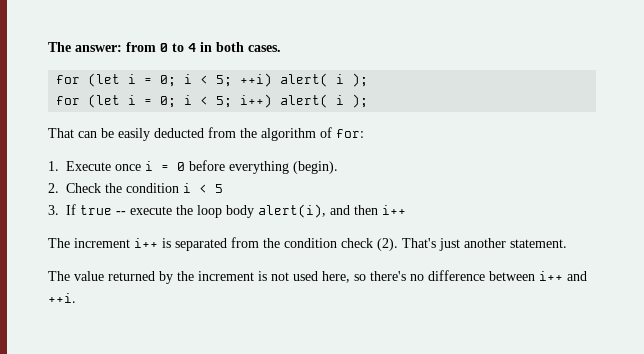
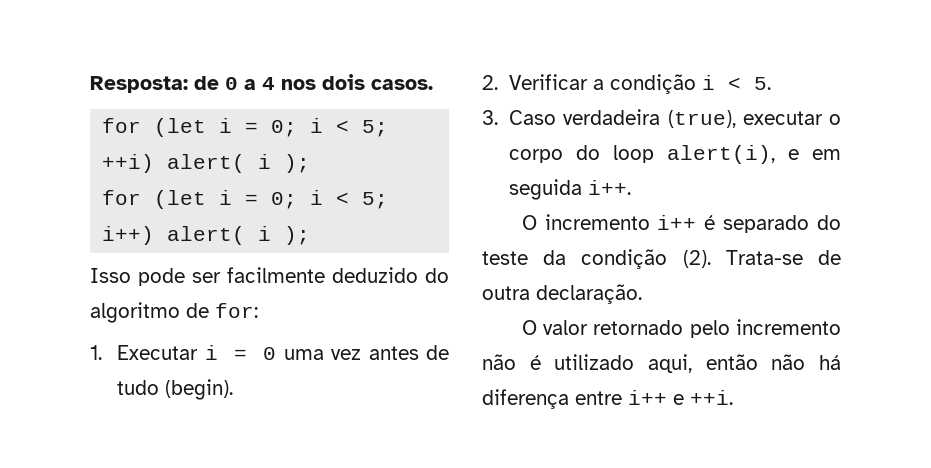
[48,42,281,52] The answer: from 0 to 4 in both cases. -> [90,74,433,93] Resposta: de 0 a 4 nos dois casos.
[48,127,332,141] That can be easily deducted from the algorithm of -> [90,267,449,286] [90,302,209,323] Isso pode ser facilmente deduzido do algoritmo de
[66,161,141,171] Execute once -> [117,345,199,360] Executar
[189,160,289,174] before everything -> [283,345,449,360] [117,380,160,395] uma vez antes de tudo
[66,183,223,193] Check the condition i < 5 -> [509,74,772,94] Verificar a condição i < 5.
[66,204,406,218] [48,237,567,251] [48,270,587,284] If true -- execute the loop body alert(i), and then i++ // The increment i++ is separated from the condition check (2). That's just another statement. // The value returned by the increment is not used here, so there's no difference between i++ and -> [509,109,841,128] [509,145,841,164] [509,179,632,200] [521,214,841,233] [482,249,841,269] [482,284,642,304] [521,319,841,338] [482,354,841,373] [482,389,684,409] Caso verdadeira (true), executar o corpo do loop alert(i), e em seguida i++. // O incremento i++ é separado do teste da condição (2). Trata-se de outra declaração. // O valor retornado pelo incremento não é utilizado aqui, então não há diferença entre i++ e

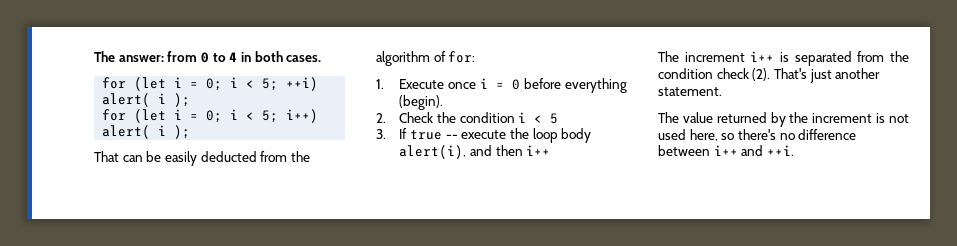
[90,74,433,93] Resposta: de 0 a 4 nos dois casos. -> [94,51,322,63] The answer: from 0 to 4 in both cases.
[90,267,449,286] [90,302,209,323] Isso pode ser facilmente deduzido do algoritmo de -> [94,151,310,166] [376,51,446,66] That can be easily deducted from the algorithm of
[117,345,199,360] Executar -> [399,79,477,89] Execute once
[283,345,449,360] [117,380,160,395] uma vez antes de tudo -> [524,78,627,93] before everything
[509,74,772,94] Verificar a condição i < 5. -> [399,112,559,124] Check the condition i < 5
[509,109,841,128] [509,145,841,164] [509,179,632,200] [521,214,841,233] [482,249,841,269] [482,284,642,304] [521,319,841,338] [482,354,841,373] [482,389,684,409] Caso verdadeira (true), executar o corpo do loop alert(i), e em seguida i++. // O incremento i++ é separado do teste da condição (2). Trata-se de outra declaração. // O valor retornado pelo incremento não é utilizado aqui, então não há diferença entre i++ e -> [399,128,592,143] [399,145,551,159] [658,51,909,66] [658,68,881,83] [658,87,722,96] [658,112,909,127] [658,129,857,141] [658,145,764,156] If true -- execute the loop body alert(i), and then i++ // The increment i++ is separated from the condition check (2). That's just another statement. // The value returned by the increment is not used here, so there's no difference between i++ and

